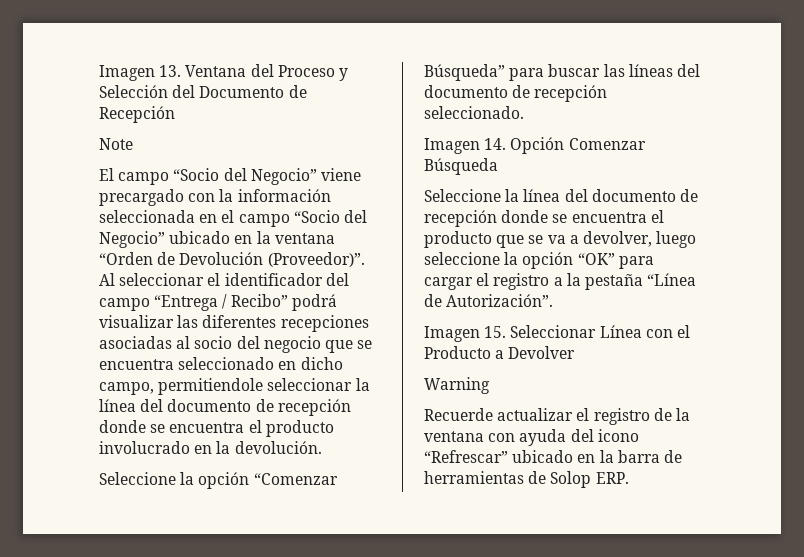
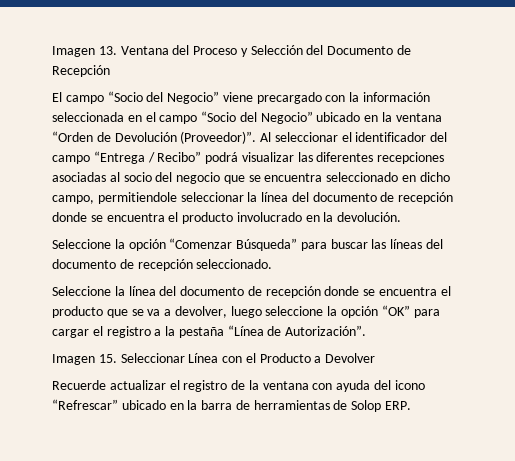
[99,138,133,150] // Note -> (110, 71) none
[424,137,646,154] [424,158,498,175] // Imagen 14. Opción Comenzar Búsqueda -> (273, 264) none
[424,377,490,394] // Warning -> (376, 358) none

